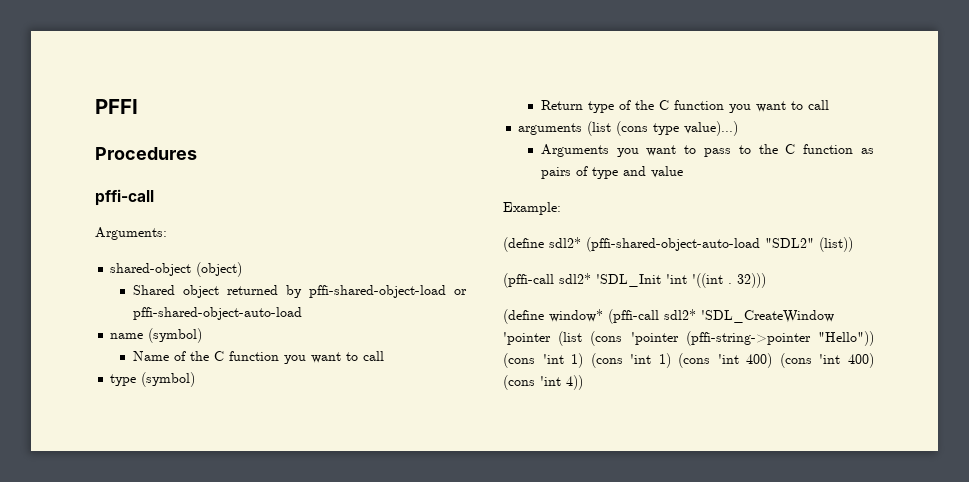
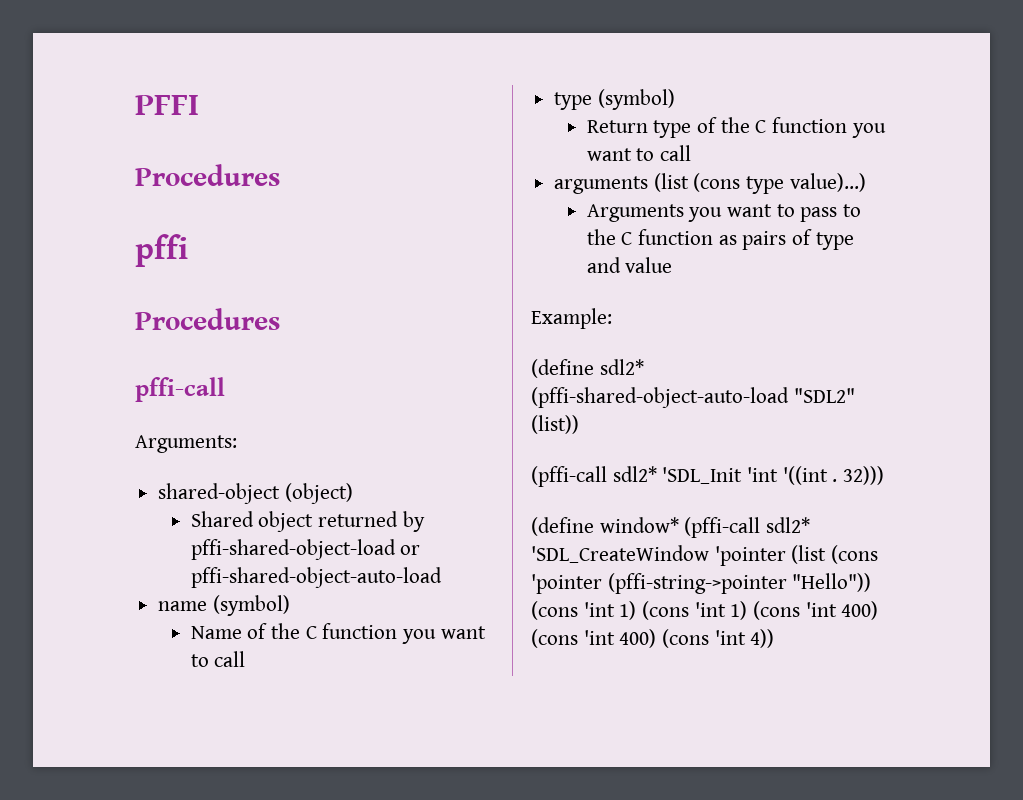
(197, 153) none -> [135,234,188,267] [135,308,280,330] // pffi // Procedures

